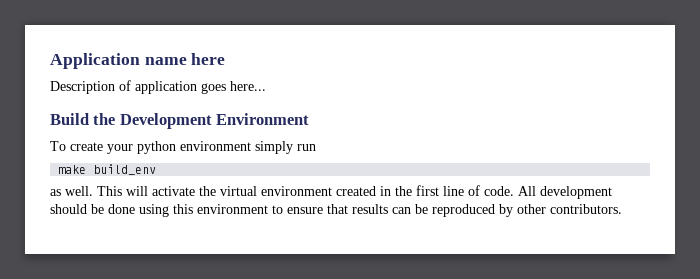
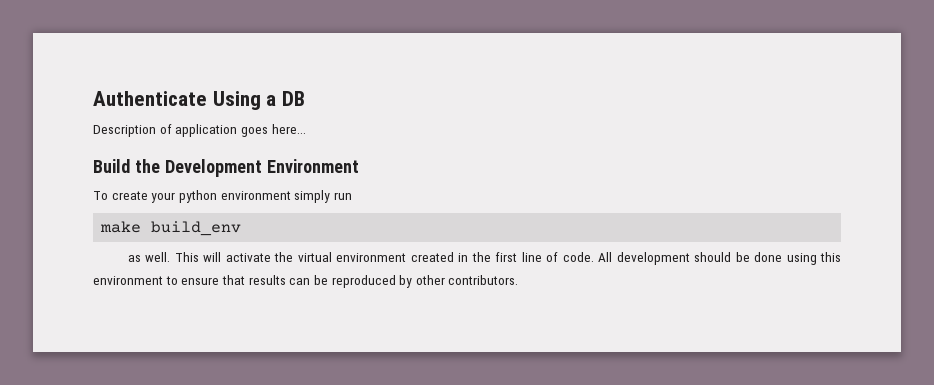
[50,53,226,69] Application name here -> [93,91,306,110] Authenticate Using a DB

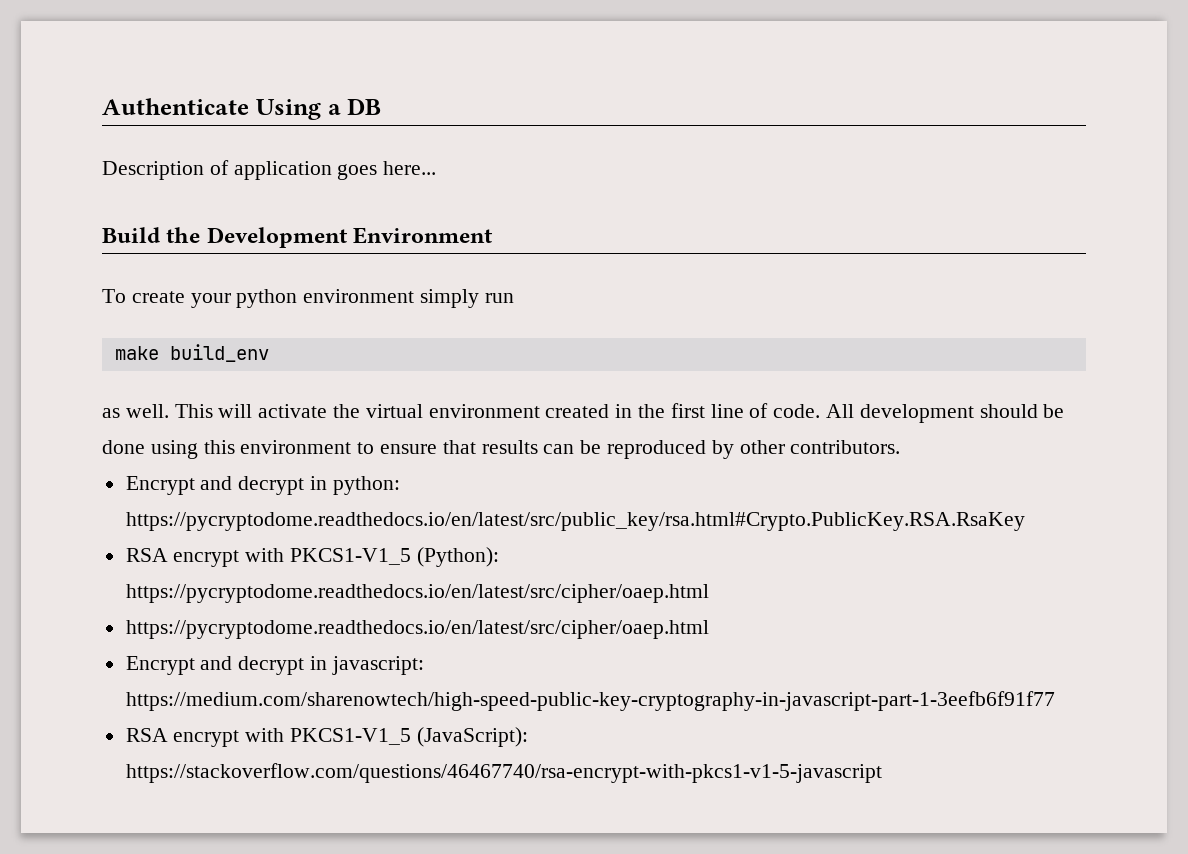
(519, 280) none -> [125,476,400,495] [125,512,1025,531] [125,547,499,567] [125,584,709,603] [125,620,709,639] [125,656,424,675] [125,691,1055,711] [125,727,528,747] [125,763,882,783] // Encrypt and decrypt in python: https://pycryptodome.readthedocs.io/en/latest/src/public_key/rsa.html#Crypto.PublicKey.RSA.RsaKey // RSA encrypt with PKCS1-V1_5 (Python): https://pycryptodome.readthedocs.io/en/latest/src/cipher/oaep.html // https://pycryptodome.readthedocs.io/en/latest/src/cipher/oaep.html // Encrypt and decrypt in javascript: https://medium.com/sharenowtech/high-speed-public-key-cryptography-in-javascript-part-1-3eefb6f91f77 // RSA encrypt with PKCS1-V1_5 (JavaScript): https://stackoverflow.com/questions/46467740/rsa-encrypt-with-pkcs1-v1-5-javascript

